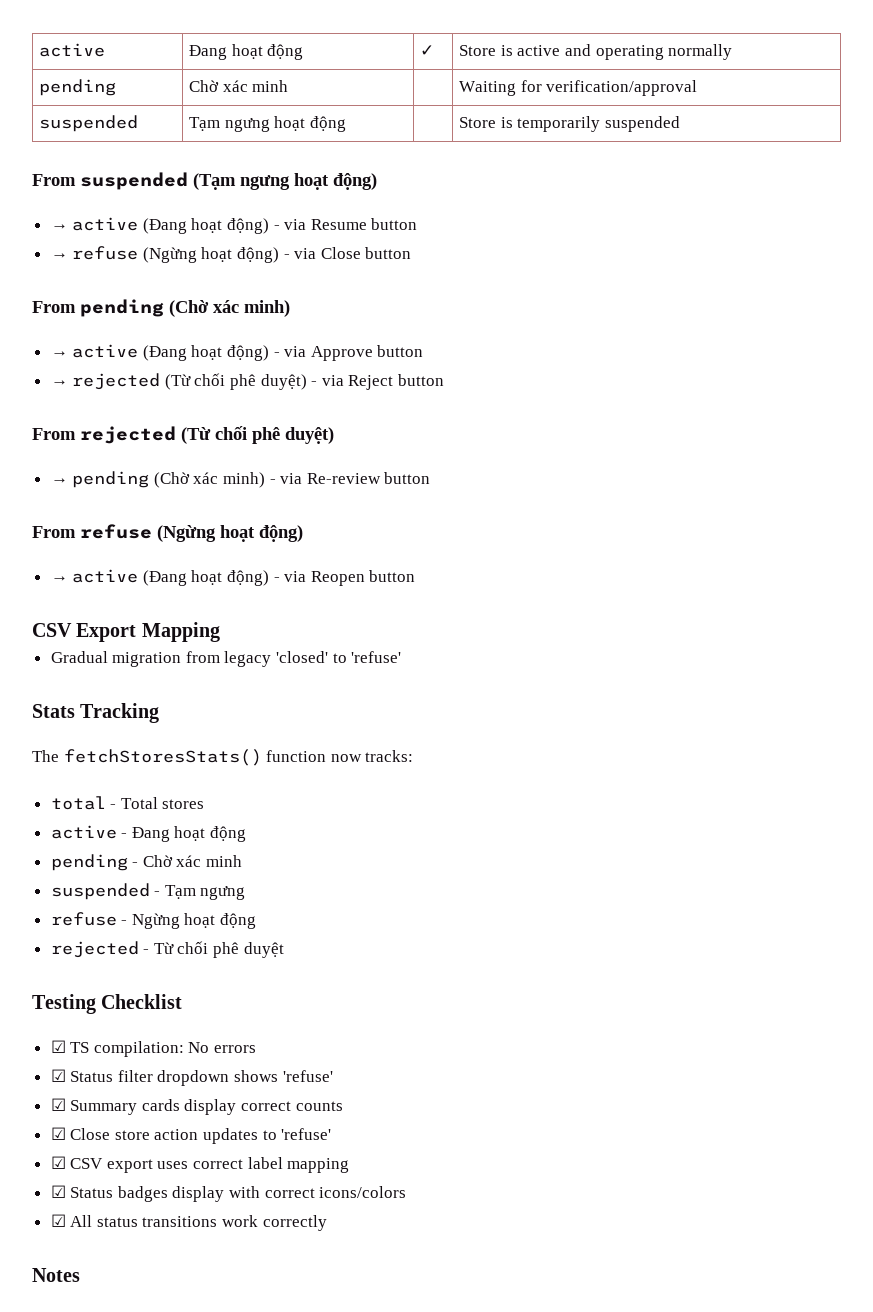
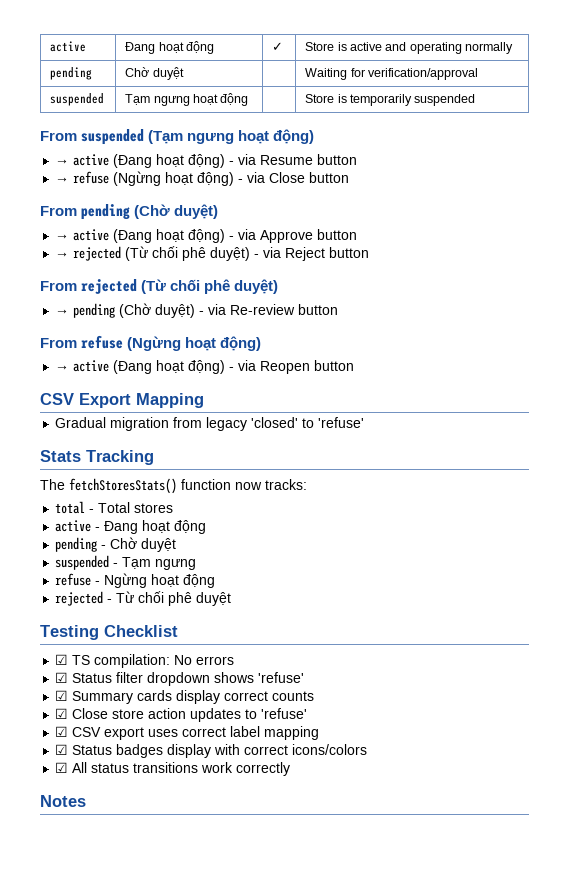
[222,80,289,92] xác minh -> [152,67,184,80] duyệt
[213,300,290,317] xác minh) -> [174,204,219,219] duyệt)
[193,472,266,488] xác minh) -> [155,304,196,318] duyệt)
[176,855,243,867] xác minh -> [141,538,177,552] duyệt

